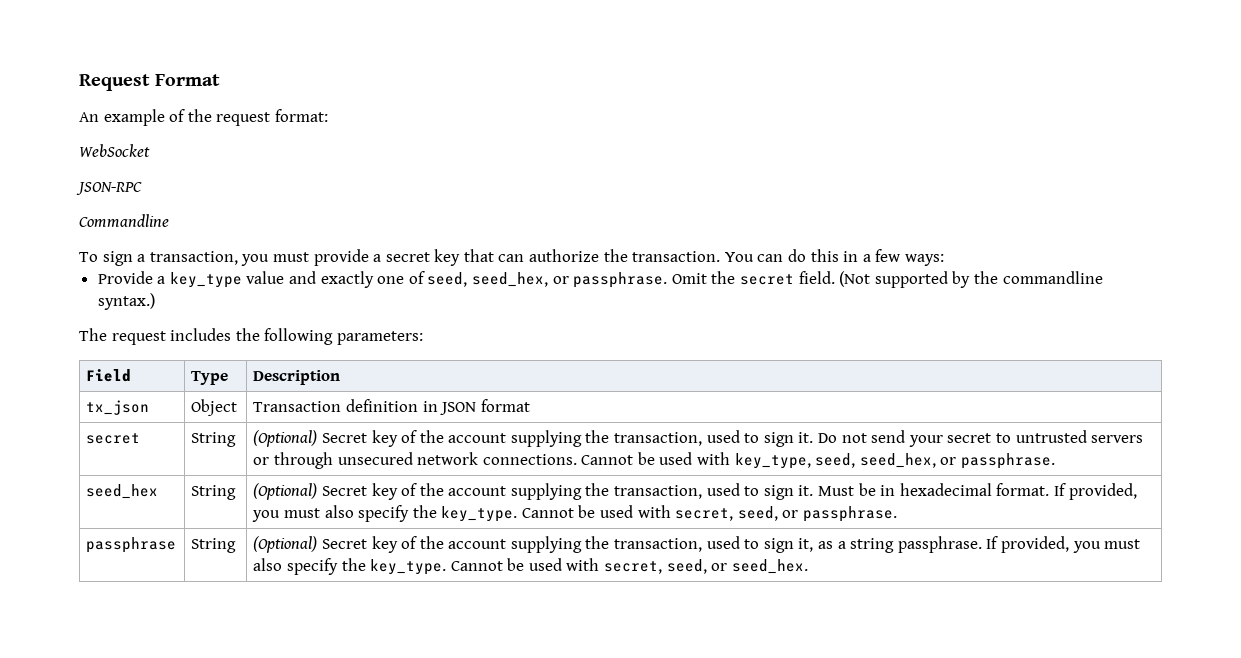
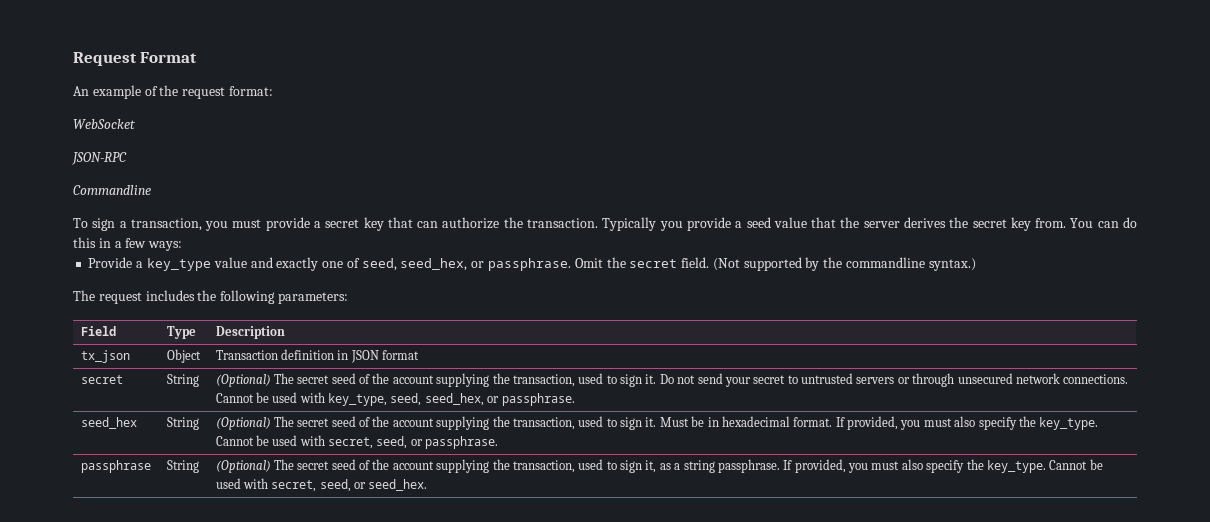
(721, 256) none -> [602,217,1067,231] Typically you provide a seed value that the server derives the secret key from.
[321,430,398,447] Secret key -> [273,373,356,384] The secret seed
[321,483,398,500] Secret key -> [273,416,356,427] The secret seed
[321,536,398,553] Secret key -> [273,459,356,470] The secret seed

